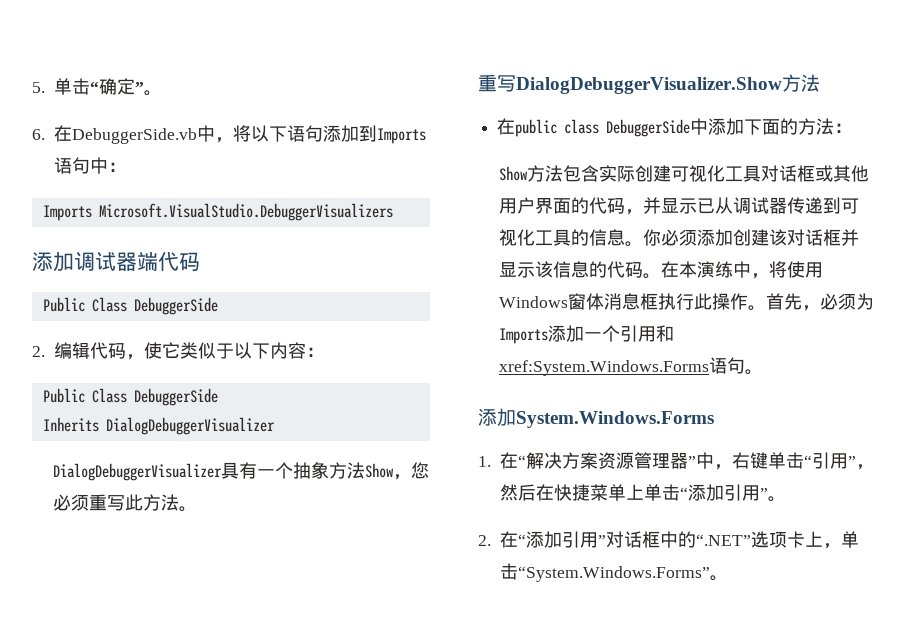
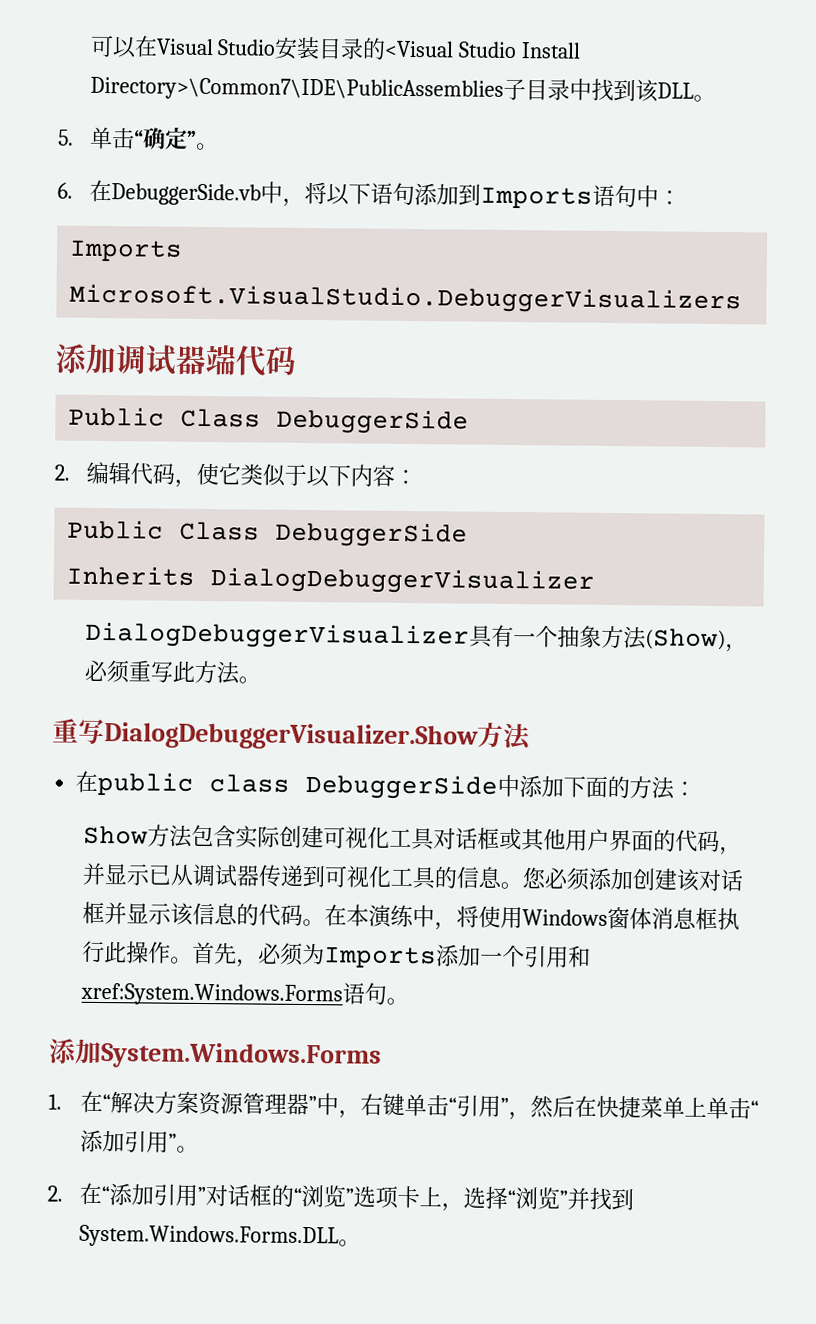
(32, 87) none -> [89,34,582,60] [89,76,716,103] 可以在Visual Studio安装目录的<Visual Studio Install Directory>\Common7\IDE\PublicAssemblies子目录中找到该DLL。 //
[365,462,430,480] Show，您 -> [644,628,748,653] (Show)，
[643,229,662,246] 你 -> [521,867,546,889] 您
[659,531,859,549] [499,563,710,582] 中的“.NET”选项卡上，单击“System.Windows.Forms” -> [270,1184,634,1212] [78,1224,339,1249] 的“浏览”选项卡上，选择“浏览”并找到System.Windows.Forms.DLL

